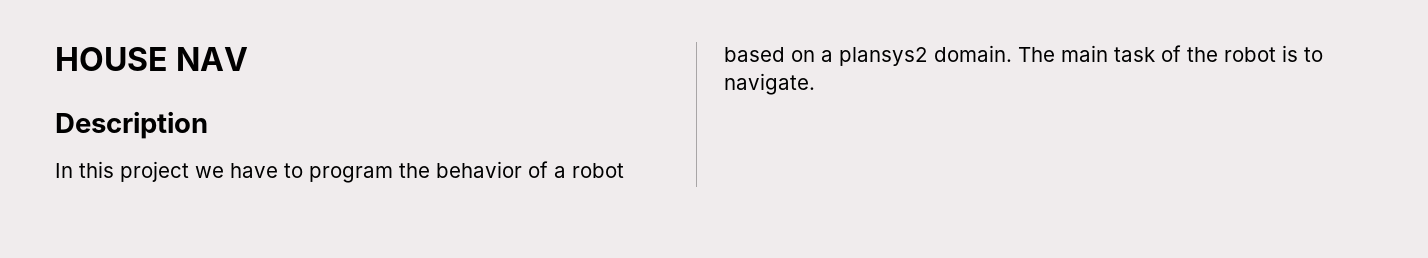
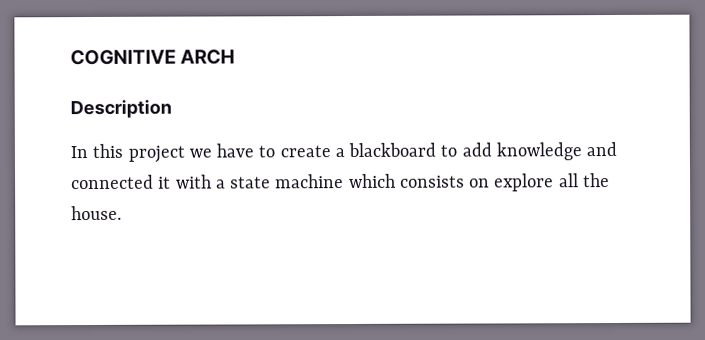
[55,47,248,71] HOUSE NAV -> [70,49,236,66] COGNITIVE ARCH
[309,161,624,183] [724,45,1323,66] [724,73,815,95] program the behavior of a robot based on a plansys2 domain. The main task of the robot is to navigate. -> [279,141,618,161] [71,173,610,192] [71,205,122,221] create a blackboard to add knowledge and connected it with a state machine which consists on explore all the house.

